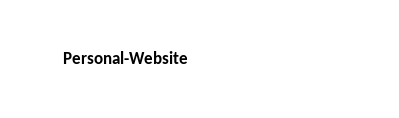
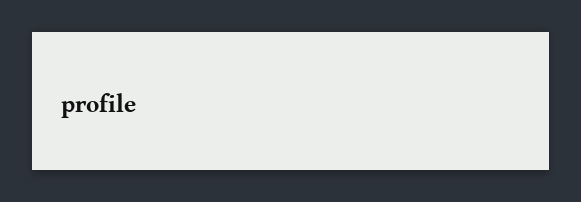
[63,51,188,64] Personal-Website -> [61,93,136,118] profile

